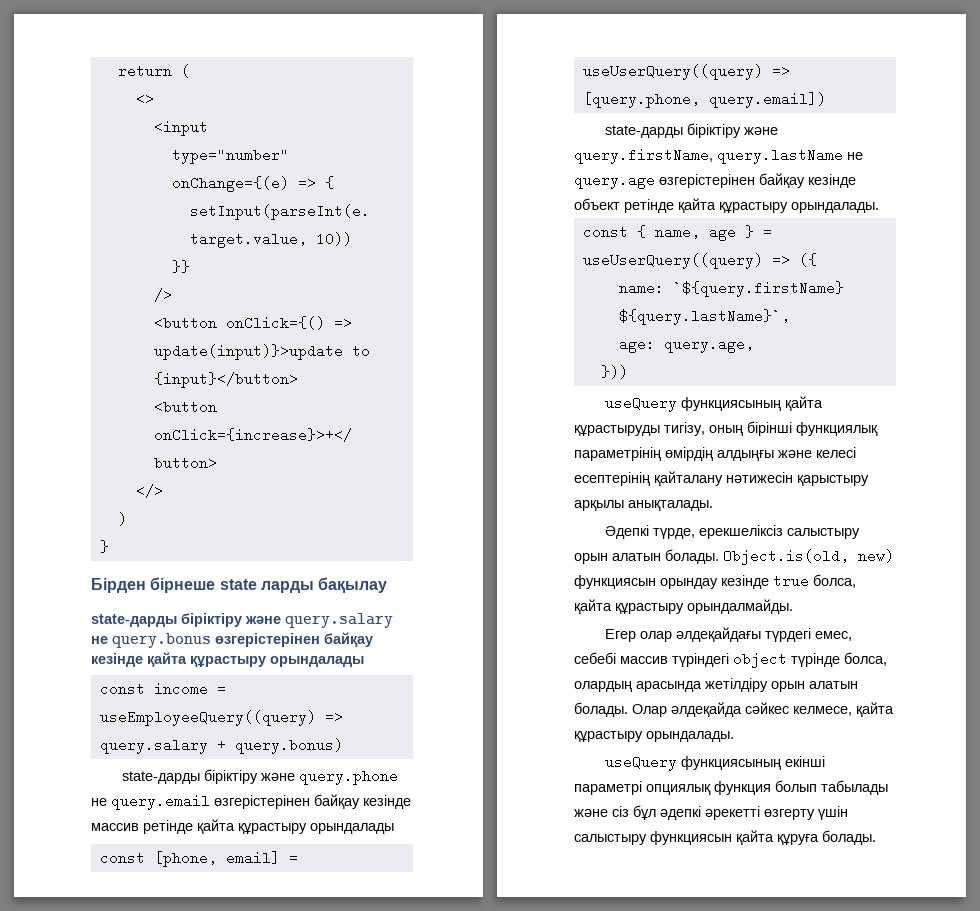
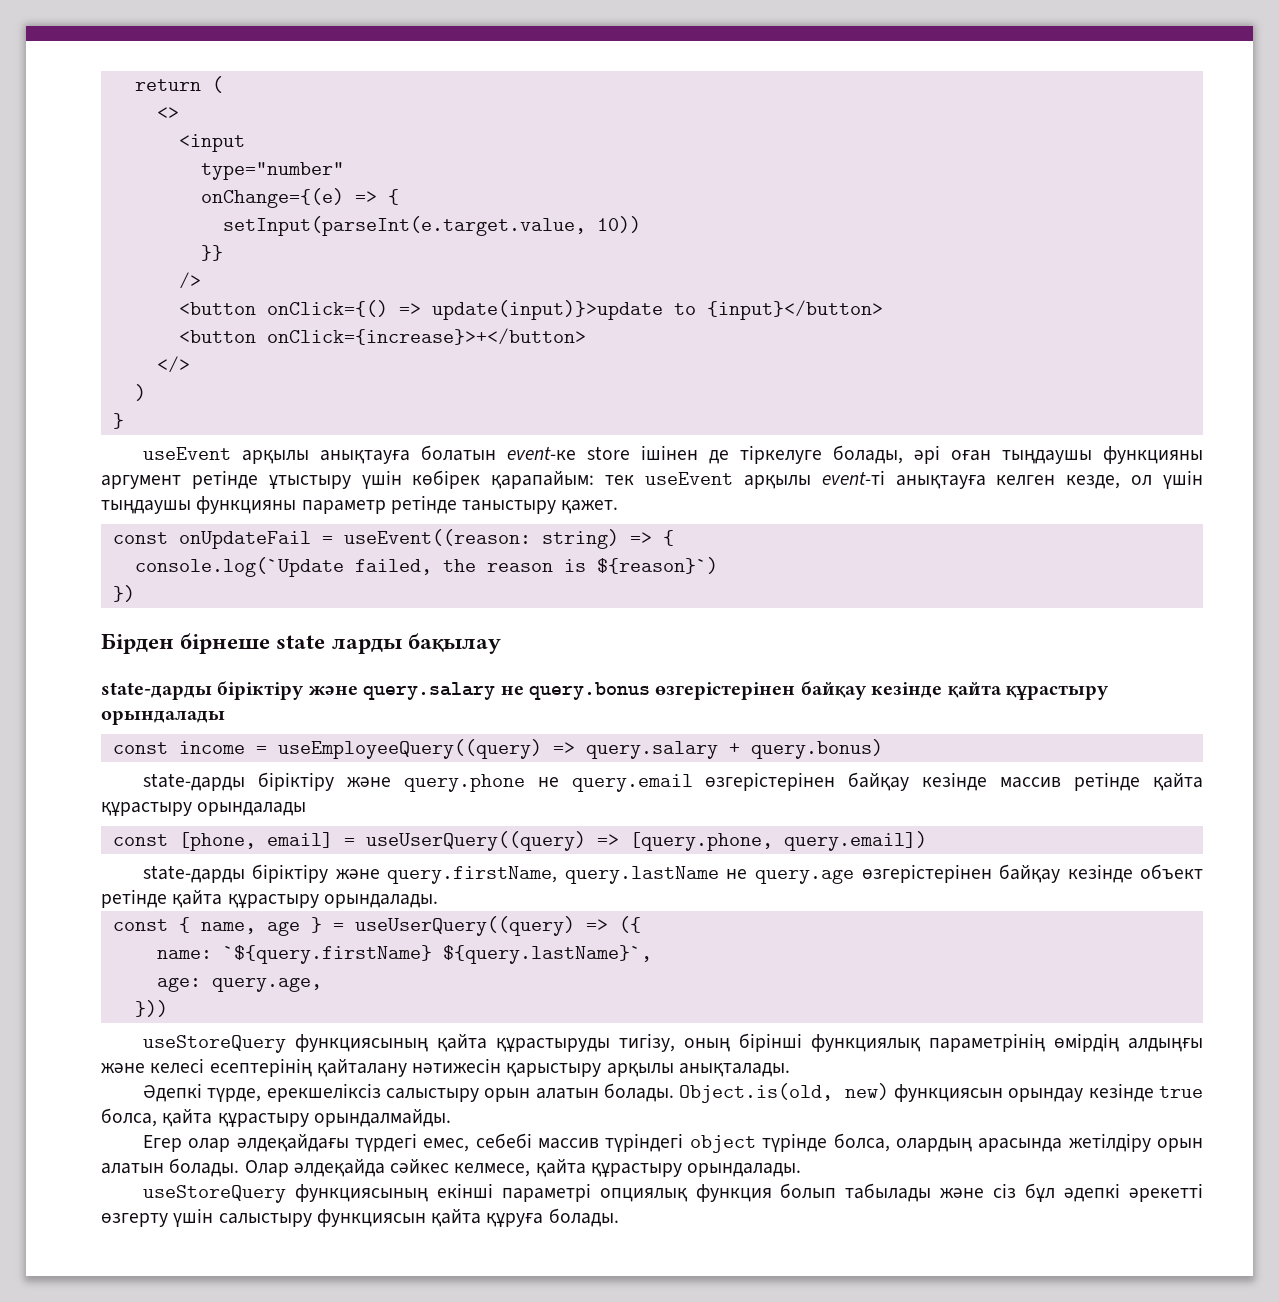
(109, 546) none -> [142,445,1204,464] [101,470,1204,489] [101,495,619,514] [112,529,674,549] [134,557,718,577] [112,585,135,602] // useEvent арқылы анықтауға болатын event-ке store ішінен де тіркелуге болады, әрі оған тыңдаушы функцияны аргумент ретінде ұтыстыру үшін көбірек қарапайым: тек useEvent арқылы event-ті анықтауға келген кезде, ол үшін тыңдаушы функцияны параметр ретінде таныстыру қажет. // const onUpdateFail = useEvent((reason: string) => { // console.log(`Update failed, the reason is ${reason}`) // })
[605,396,678,412] useQuery -> [142,1035,286,1053] useStoreQuery
[605,755,678,771] useQuery -> [142,1185,286,1203] useStoreQuery

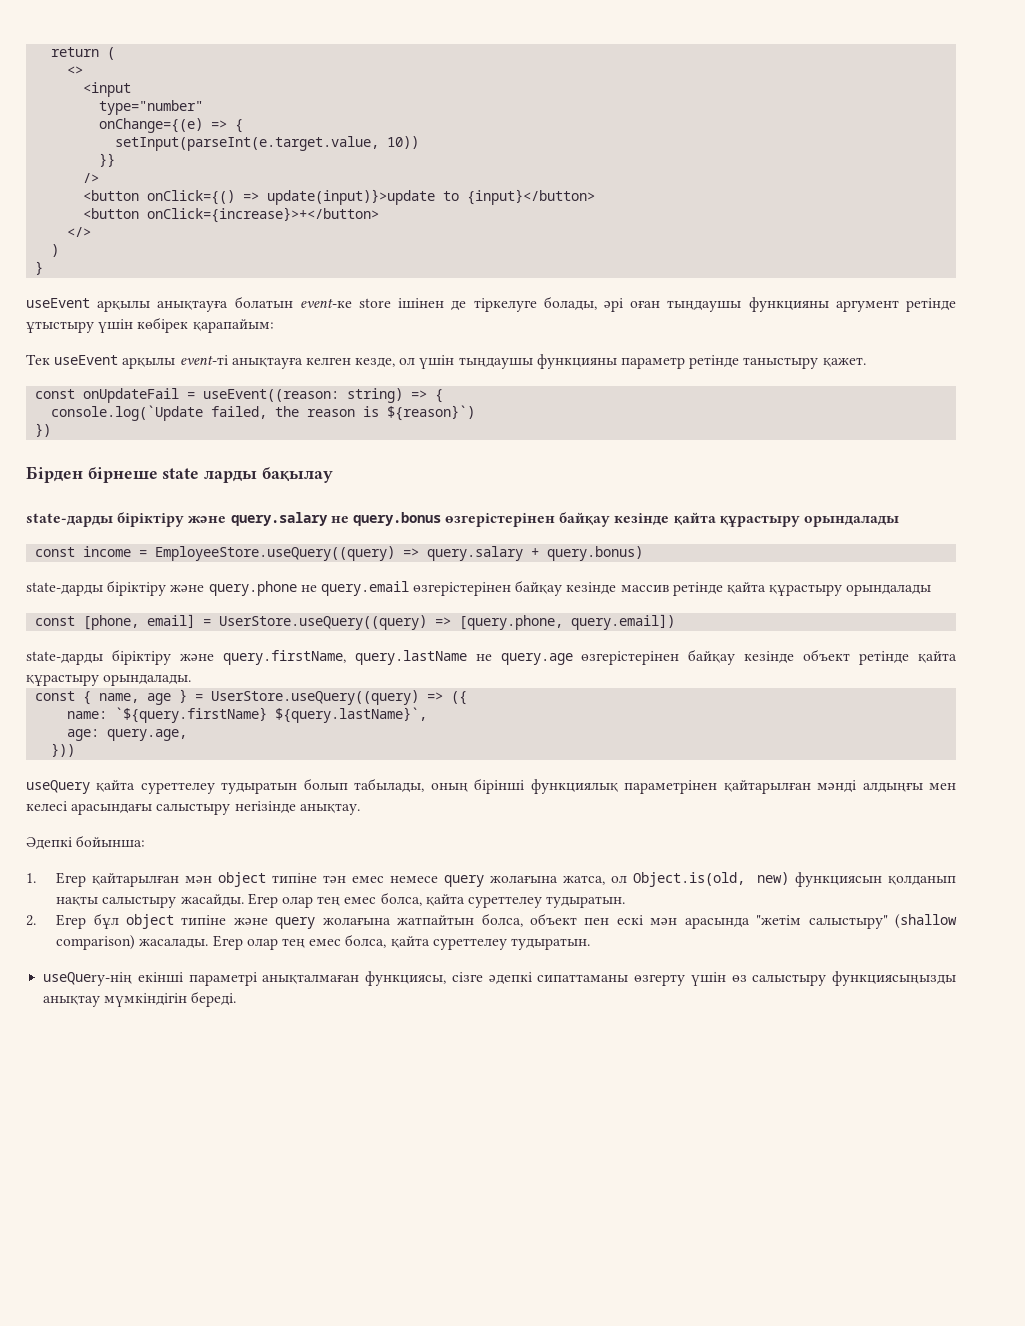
[605,475,635,485] тек -> [26,354,50,365] // Тек
[277,739,542,759] useEmployeeQuery((query) -> [155,546,396,561] EmployeeStore.useQuery((query)
[365,831,586,851] useUserQuery((query) -> [219,615,428,630] UserStore.useQuery((query)
[354,916,575,936] useUserQuery((query) -> [211,690,420,705] UserStore.useQuery((query)
[142,1033,1203,1053] [101,1058,790,1077] [142,1083,1203,1103] [101,1108,451,1127] [142,1133,1203,1153] [101,1158,802,1177] [142,1183,1203,1203] [101,1208,619,1227] useStoreQuery функциясының қайта құрастыруды тигізу, оның бірінші функциялық параметрінің өмірдің алдыңғы және келесі есептерінің қайталану нәтижесін қарыстыру арқылы анықталады. // Әдепкі түрде, ерекшеліксіз салыстыру орын алатын болады. Object.is(old, new) функциясын орындау кезінде true болса, қайта құрастыру орындалмайды. // Егер олар әлдеқайдағы түрдегі емес, себебі массив түріндегі object түрінде болса, олардың арасында жетілдіру орын алатын болады. Олар әлдеқайда сәйкес келмесе, қайта құрастыру орындалады. // useStoreQuery функциясының екінші параметрі опциялық функция болып табылады және сіз бұл әдепкі әрекетті өзгерту үшін салыстыру функциясын қайта құруға болады. -> [26,778,956,794] [26,801,360,815] [26,835,146,850] [26,872,956,887] [56,892,626,908] [26,913,957,929] [56,934,590,950] [43,971,956,986] [43,991,237,1007] useQuery қайта суреттелеу тудыратын болып табылады, оның бірінші функциялық параметрінен қайтарылған мәнді алдыңғы мен келесі арасындағы салыстыру негізінде анықтау. // Әдепкі бойынша: // 1. Егер қайтарылған мән object типіне тән емес немесе query жолағына жатса, ол Object.is(old, new) функциясын қолданып нақты салыстыру жасайды. Егер олар тең емес болса, қайта суреттелеу тудыратын. // 2. Егер бұл object типіне және query жолағына жатпайтын болса, объект пен ескі мән арасында "жетім салыстыру" (shallow comparison) жасалады. Егер олар тең емес болса, қайта суреттелеу тудыратын. // useQuery-нің екінші параметрі анықталмаған функциясы, сізге әдепкі сипаттаманы өзгерту үшін өз салыстыру функциясыңызды анықтау мүмкіндігін береді.

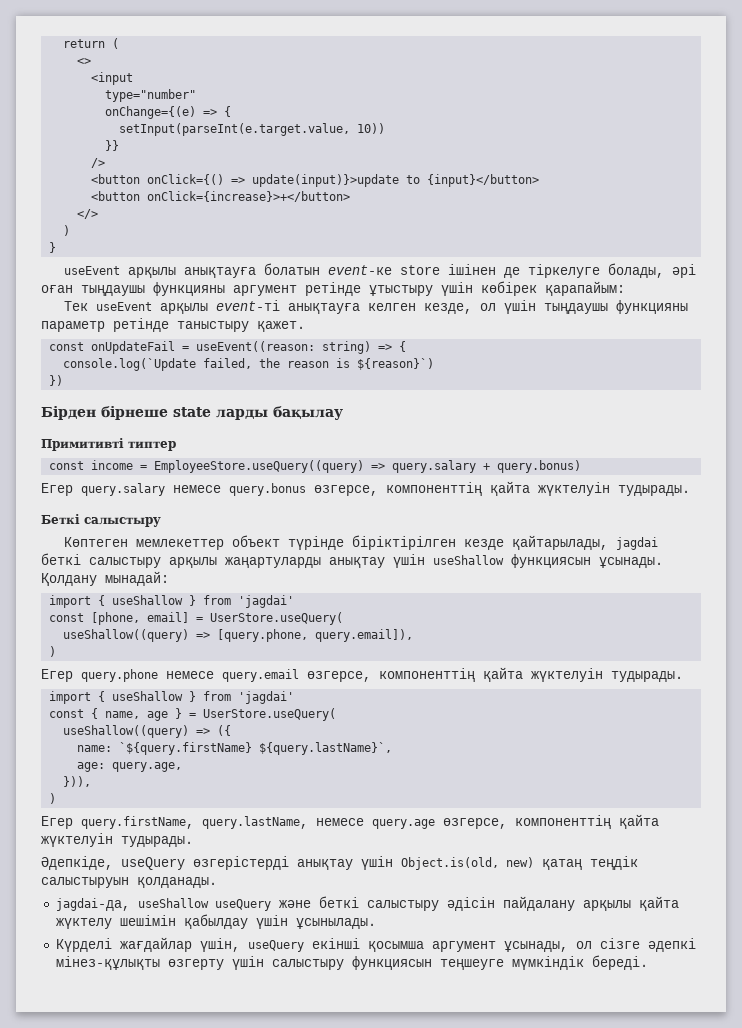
[26,512,900,527] state-дарды біріктіру және query.salary не query.bonus өзгерістерінен байқау кезінде қайта құрастыру орындалады -> [41,438,176,451] Примитивті типтер
[26,580,932,596] [35,614,676,630] [26,649,957,665] [26,674,192,686] state-дарды біріктіру және query.phone не query.email өзгерістерінен байқау кезінде массив ретінде қайта құрастыру орындалады // const [phone, email] = UserStore.useQuery((query) => [query.phone, query.email]) // state-дарды біріктіру және query.firstName, query.lastName не query.age өзгерістерінен байқау кезінде объект ретінде қайта құрастыру орындалады. -> [41,481,690,496] [41,514,161,527] [64,535,659,550] [41,553,663,568] [41,571,169,586] [49,595,295,608] [49,612,344,625] [63,629,414,642] [49,646,57,657] [41,667,683,682] [49,691,295,704] Егер query.salary немесе query.bonus өзгерсе, компоненттің қайта жүктелуін тудырады. // Беткі салыстыру // Көптеген мемлекеттер объект түрінде біріктірілген кезде қайтарылады, jagdai беткі салыстыру арқылы жаңартуларды анықтау үшін useShallow функциясын ұсынады. Қолдану мынадай: // import { useShallow } from 'jagdai' // const [phone, email] = UserStore.useQuery( // useShallow((query) => [query.phone, query.email]), // ) // Егер query.phone немесе query.email өзгерсе, компоненттің қайта жүктелуін тудырады. // import { useShallow } from 'jagdai'
[211,690,420,705] UserStore.useQuery((query) -> [203,708,337,721] [63,725,190,738] UserStore.useQuery( // useShallow((query)
[51,743,76,757] [26,778,956,794] [26,801,360,815] [26,835,146,850] [26,872,956,887] [56,892,626,908] [26,913,957,929] [56,934,590,950] [43,971,447,986] })) // useQuery қайта суреттелеу тудыратын болып табылады, оның бірінші функциялық параметрінен қайтарылған мәнді алдыңғы мен келесі арасындағы салыстыру негізінде анықтау. // Әдепкі бойынша: // 1. Егер қайтарылған мән object типіне тән емес немесе query жолағына жатса, ол Object.is(old, new) функциясын қолданып нақты салыстыру жасайды. Егер олар тең емес болса, қайта суреттелеу тудыратын. // 2. Егер бұл object типіне және query жолағына жатпайтын болса, объект пен ескі мән арасында "жетім салыстыру" (shallow comparison) жасалады. Егер олар тең емес болса, қайта суреттелеу тудыратын. // useQuery-нің екінші параметрі анықталмаған функциясы, -> [63,776,92,787] [49,793,57,804] [41,814,659,829] [41,833,193,847] [41,856,638,870] [41,877,217,888] [55,896,679,911] [55,914,376,929] [55,937,592,952] })), // ) // Егер query.firstName, query.lastName, немесе query.age өзгерсе, компоненттің қайта жүктелуін тудырады. // Әдепкіде, useQuery өзгерістерді анықтау үшін Object.is(old, new) қатаң теңдік салыстыруын қолданады. // jagdai-да, useShallow useQuery және беткі салыстыру әдісін пайдалану арқылы қайта жүктелу шешімін қабылдау үшін ұсынылады. // Күрделі жағдайлар үшін, useQuery екінші қосымша аргумент ұсынады, ол
[537,974,629,982] сипаттаманы -> [55,956,160,970] мінез-құлықты
[731,971,956,986] [43,993,188,1007] өз салыстыру функциясыңызды анықтау мүмкіндігін -> [271,956,584,970] салыстыру функциясын теңшеуге мүмкіндік

